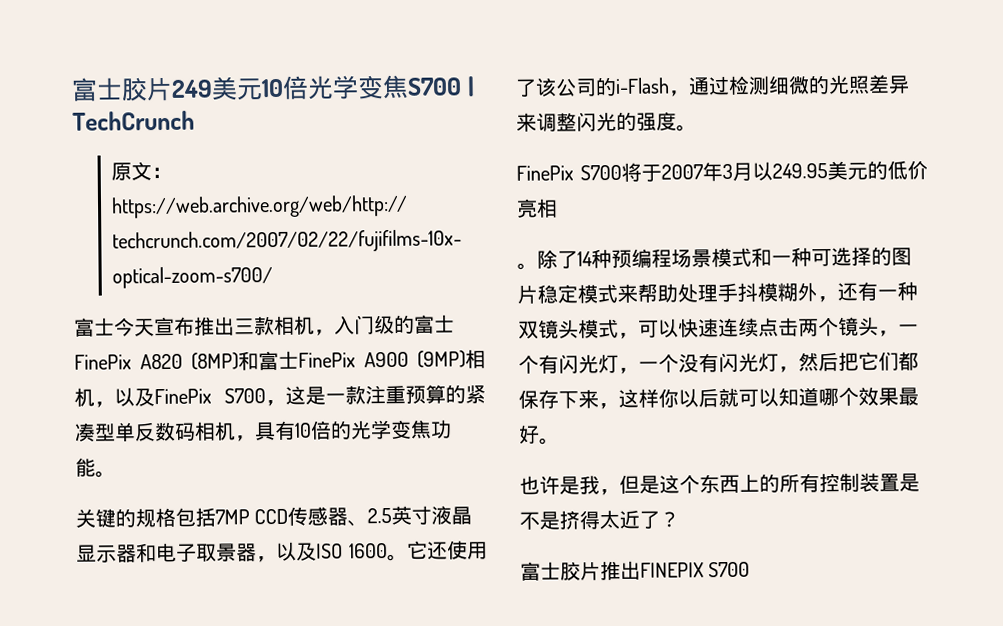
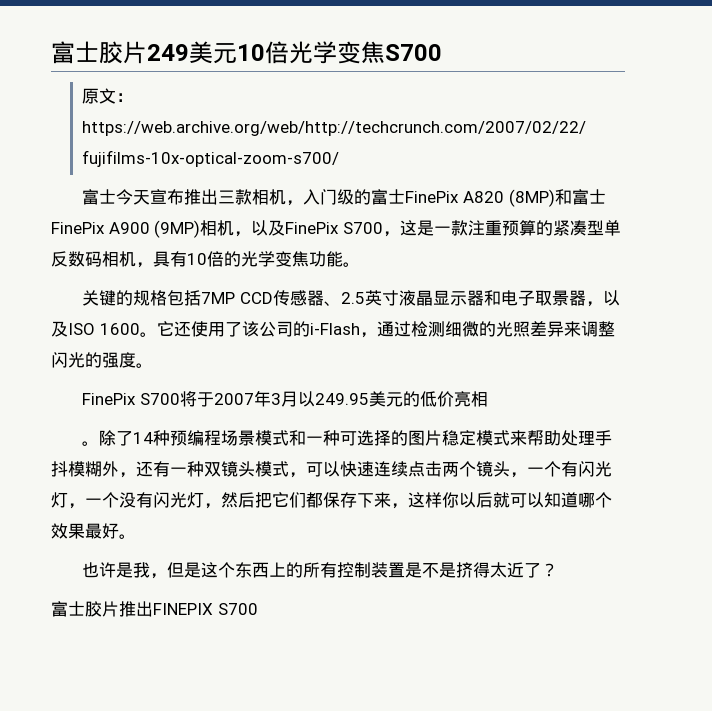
[466,76,475,97] [72,110,195,131] | TechCrunch -> (442, 52) none

